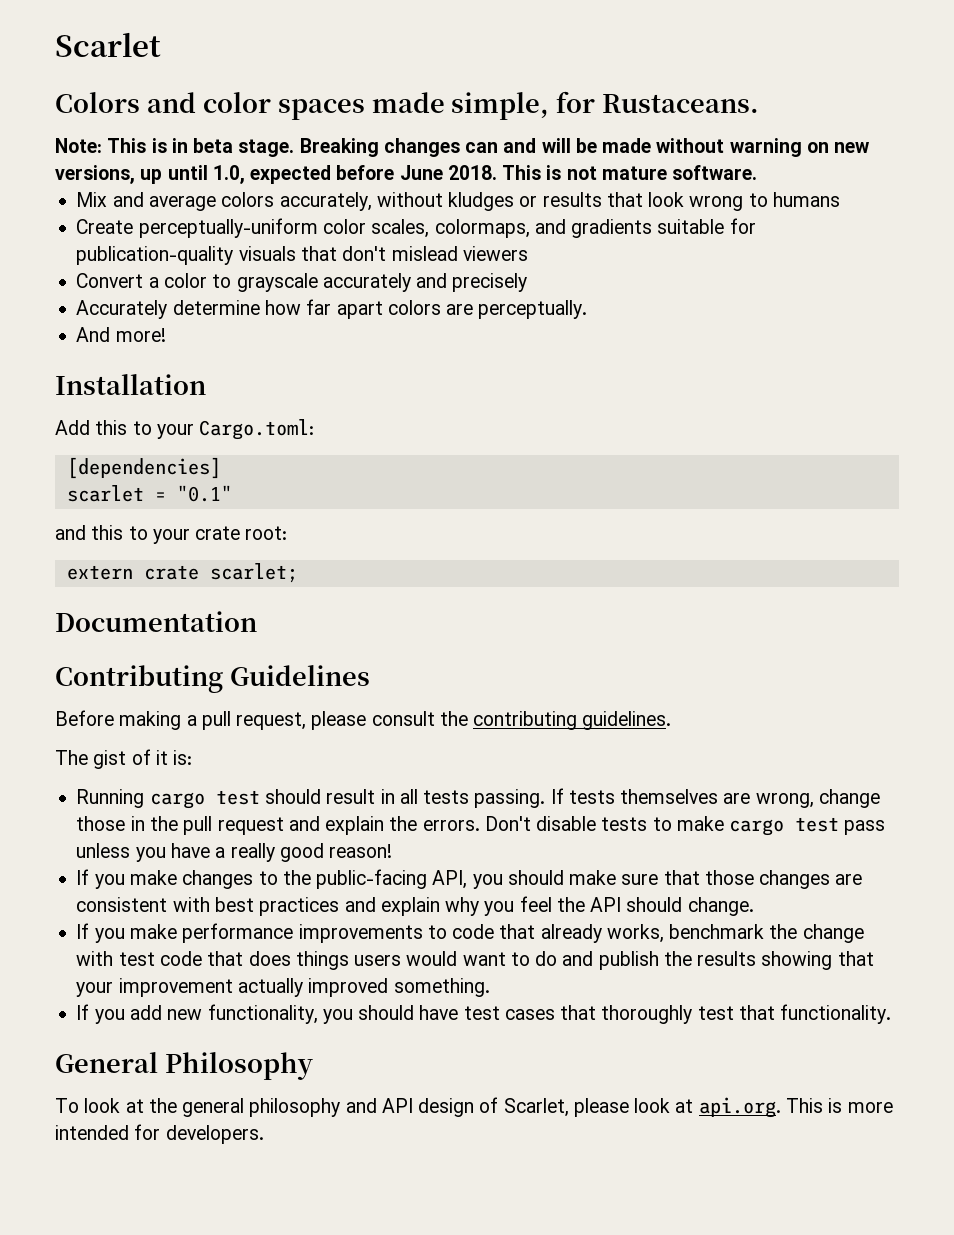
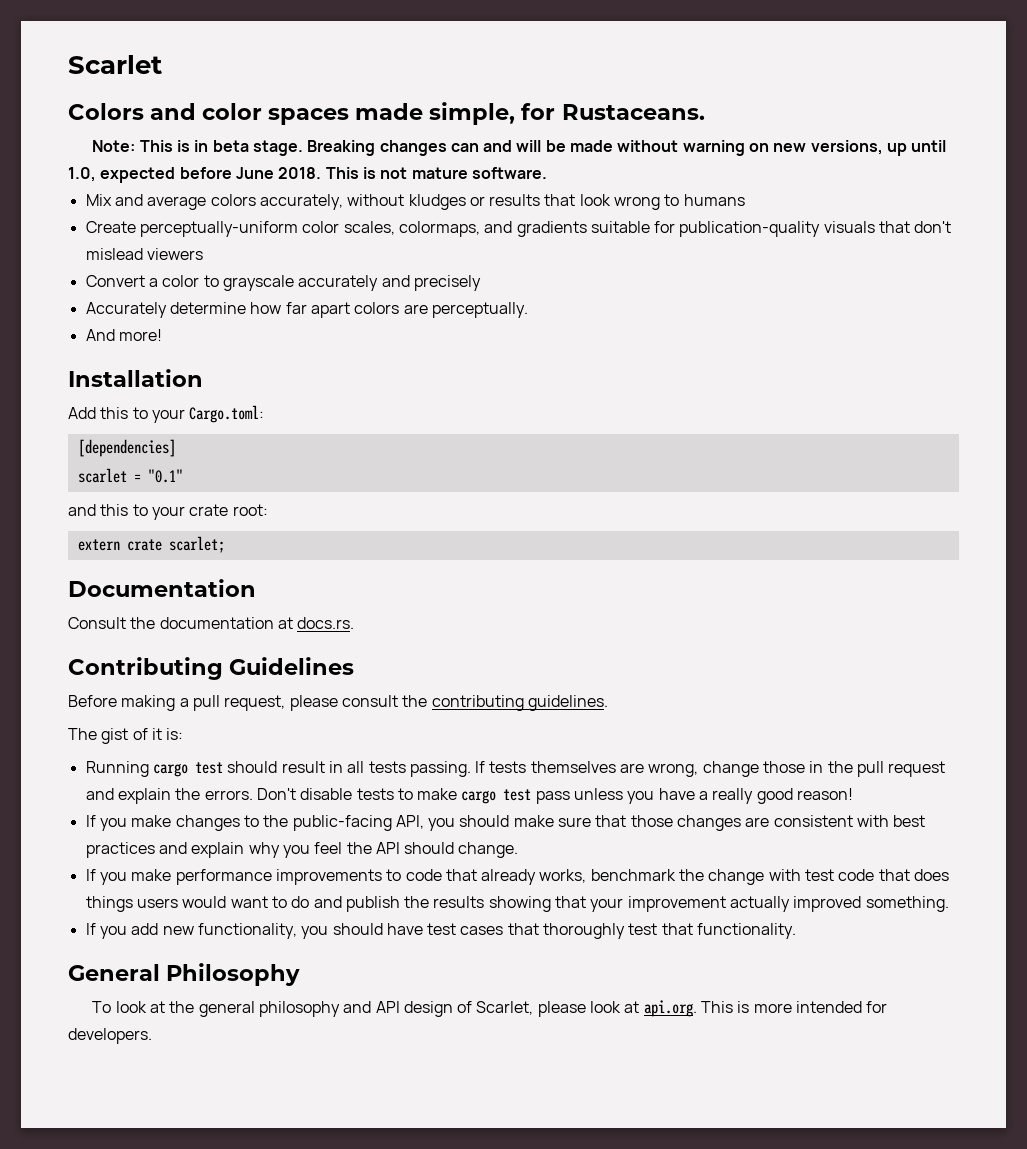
(257, 621) none -> [68,617,355,629] // Consult the documentation at docs.rs.

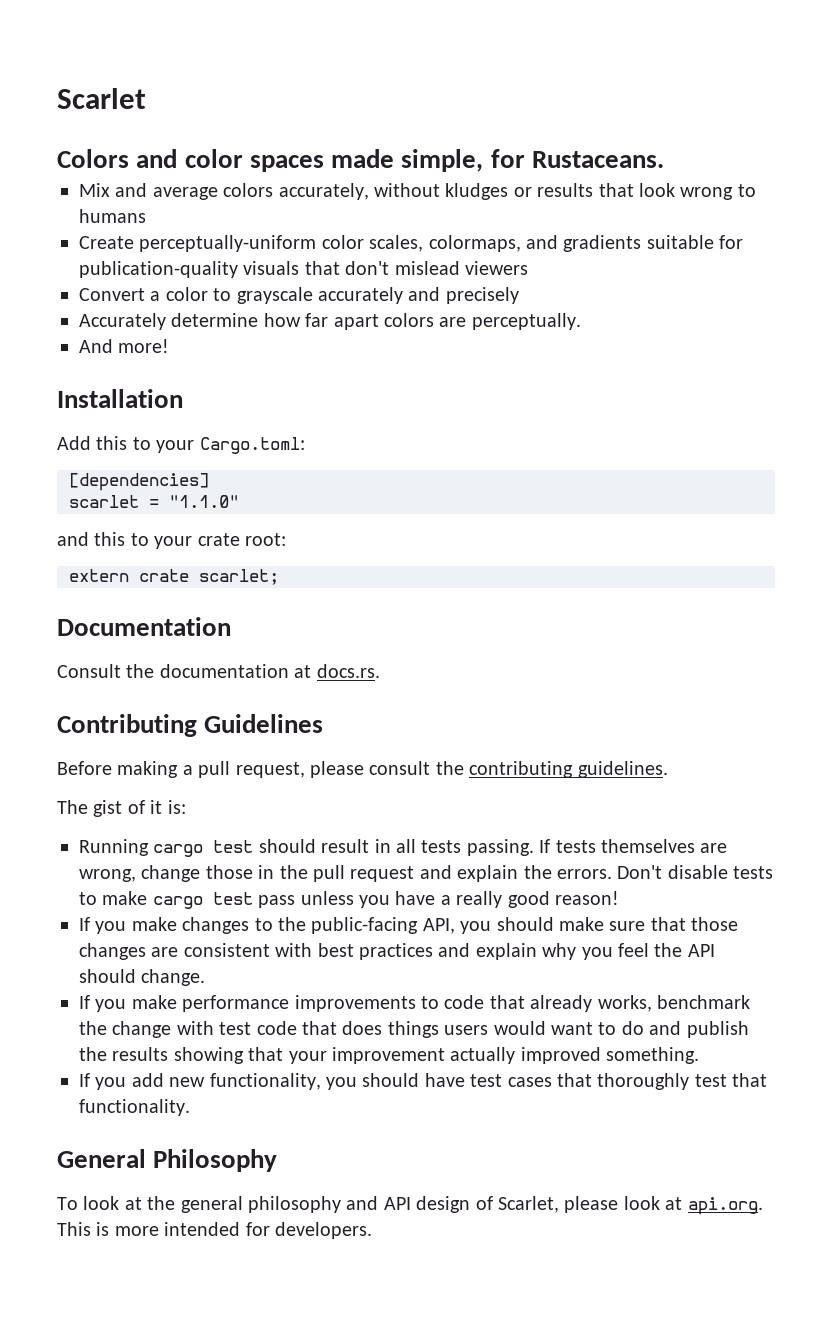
[92,140,947,156] [68,167,547,183] // Note: This is in beta stage. Breaking changes can and will be made without warning on new versions, up until 1.0, expected before June 2018. This is not mature software. -> (665, 159) none
[147,469,183,483] "0.1" -> [169,495,239,508] "1.1.0"

